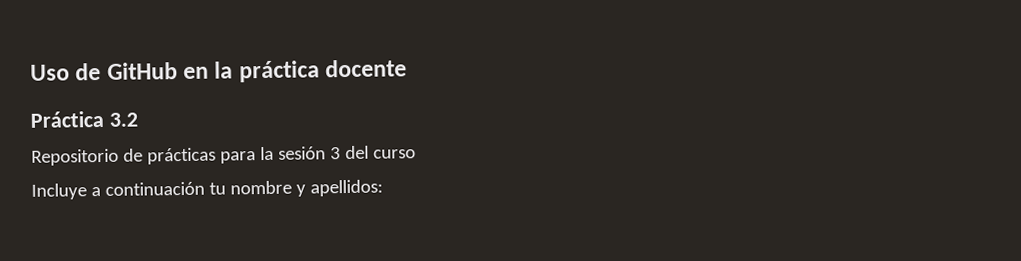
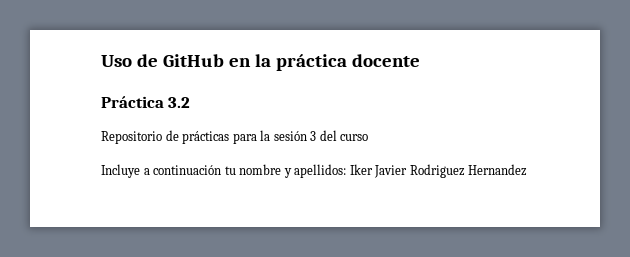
(383, 188) none -> [349,164,528,178] Iker Javier Rodriguez Hernandez

